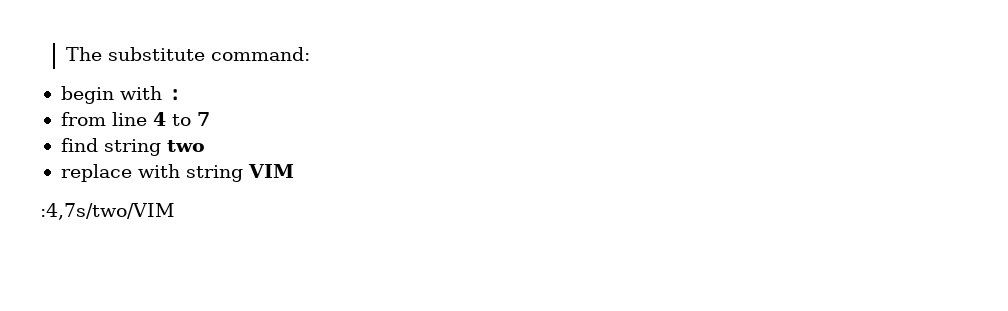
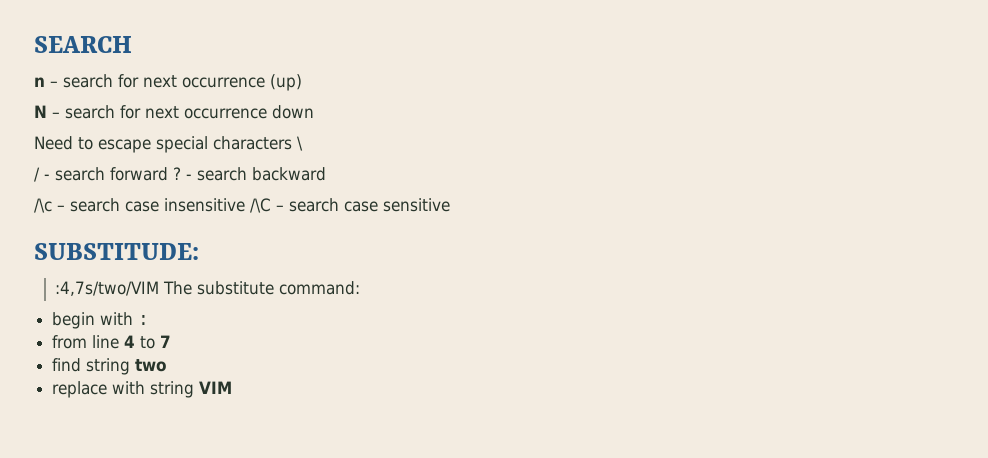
(65, 54) none -> [34,36,132,53] [34,74,302,91] [34,105,314,119] [34,136,303,153] [34,167,326,182] [34,198,450,213] [34,243,199,260] [55,281,160,296] SEARCH // n – search for next occurrence (up) // N – search for next occurrence down // Need to escape special characters \ // / - search forward ? - search backward // /\c – search case insensitive /\C – search case sensitive // SUBSTITUDE: // :4,7s/two/VIM
[40,203,174,220] // :4,7s/two/VIM -> (233, 387) none

